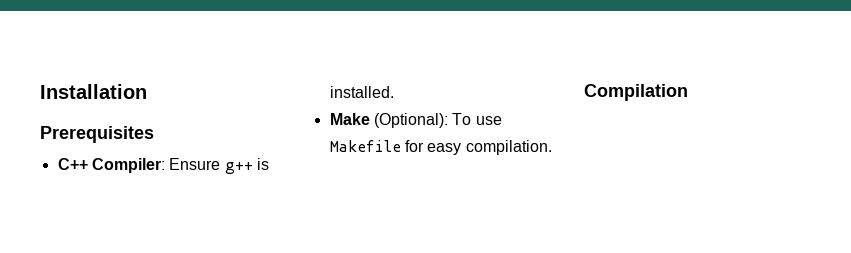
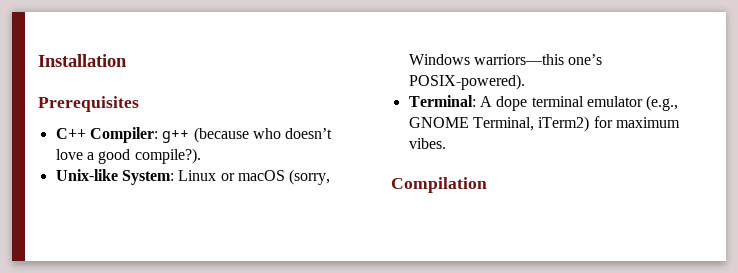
[169,158,269,174] [329,86,394,98] [329,113,502,128] [329,140,552,155] Ensure g++ is installed. // Make (Optional): To use Makefile for easy compilation. -> [162,127,333,143] [55,148,201,164] [55,169,331,185] [408,54,603,65] [408,74,525,90] [408,95,679,111] [408,116,680,132] [408,138,446,149] g++ (because who doesn’t love a good compile?). // Unix-like System: Linux or macOS (sorry, Windows warriors—this one’s POSIX-powered). // Terminal: A dope terminal emulator (e.g., GNOME Terminal, iTerm2) for maximum vibes.

